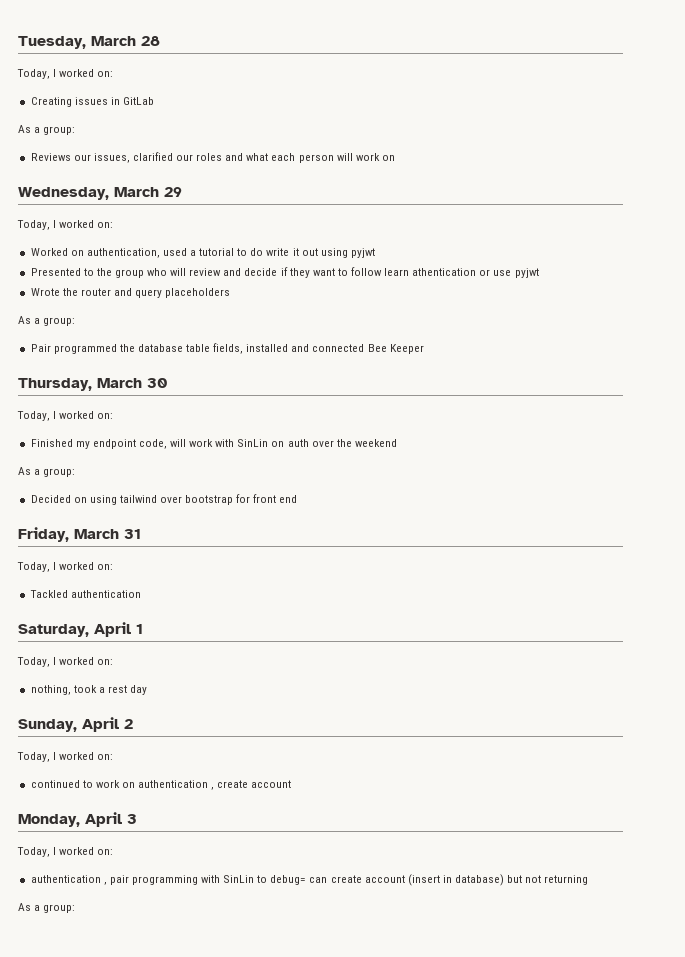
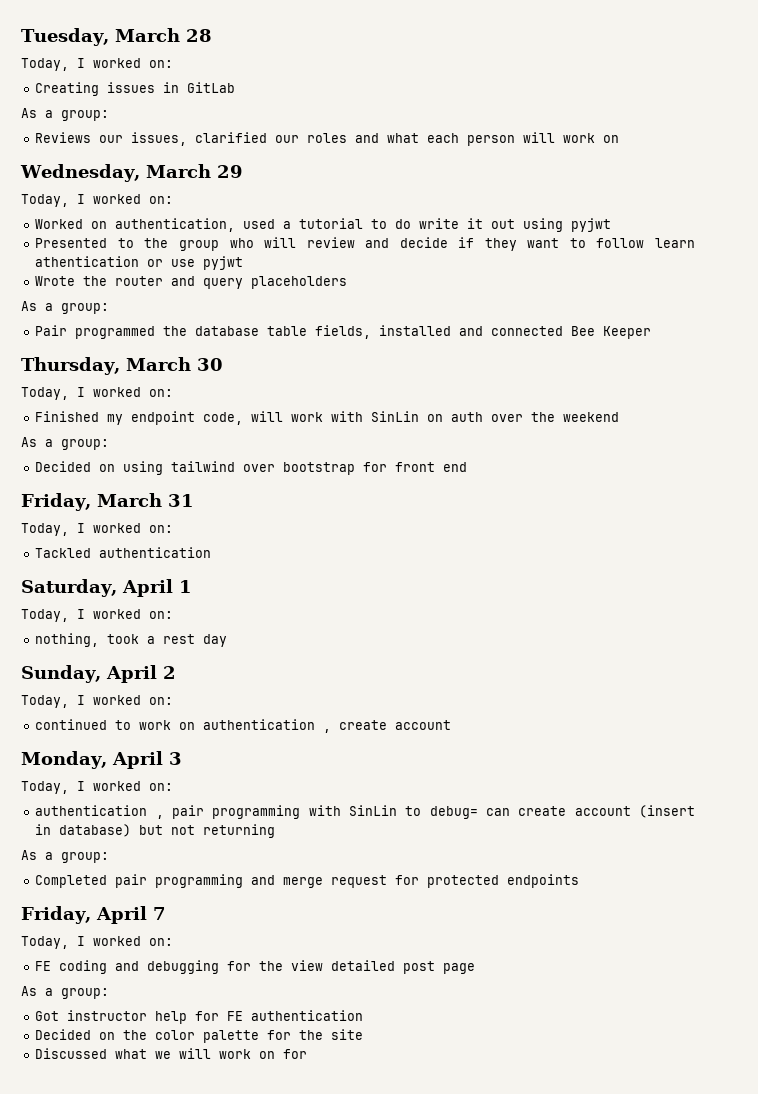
(76, 908) none -> [35,874,580,888] [21,906,166,924] [21,936,173,949] [35,960,476,974] [21,986,109,999] [35,1010,364,1024] [35,1029,364,1043] [35,1048,308,1059] // Completed pair programming and merge request for protected endpoints // Friday, April 7 // Today, I worked on: // FE coding and debugging for the view detailed post page // As a group: // Got instructor help for FE authentication // Decided on the color palette for the site // Discussed what we will work on for

